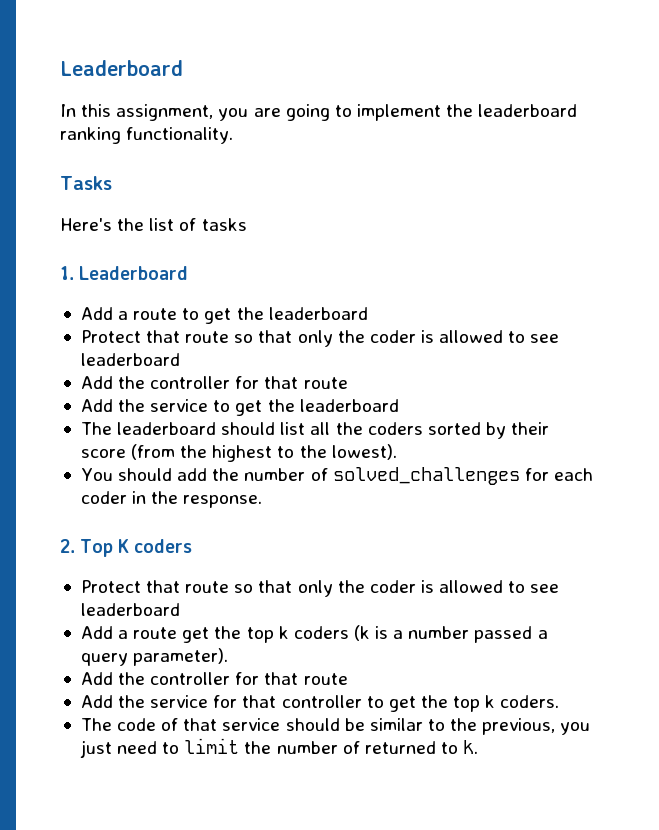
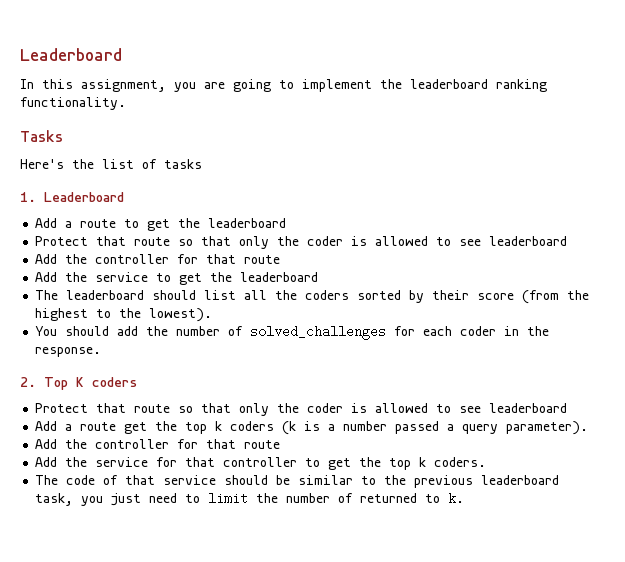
[482,718,556,735] previous, -> [414,475,560,488] [35,493,74,506] previous leaderboard task,

